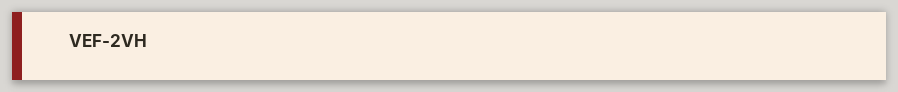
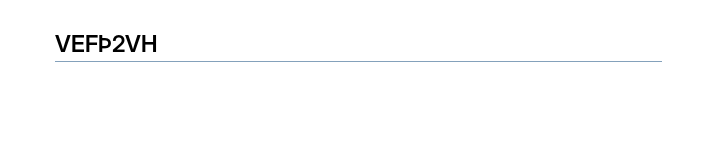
[69,34,147,47] VEF-2VH -> [55,35,157,52] VEFÞ2VH

